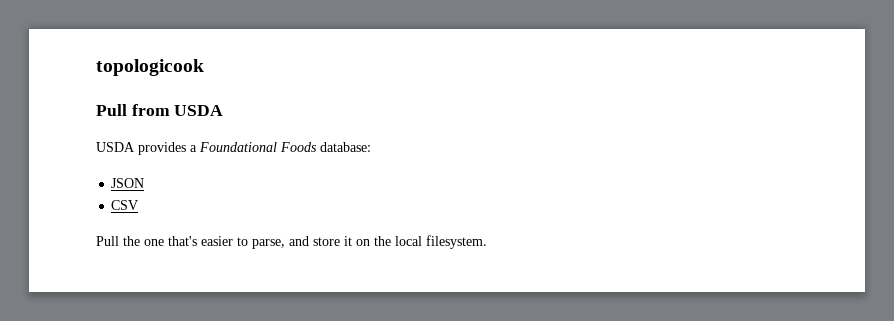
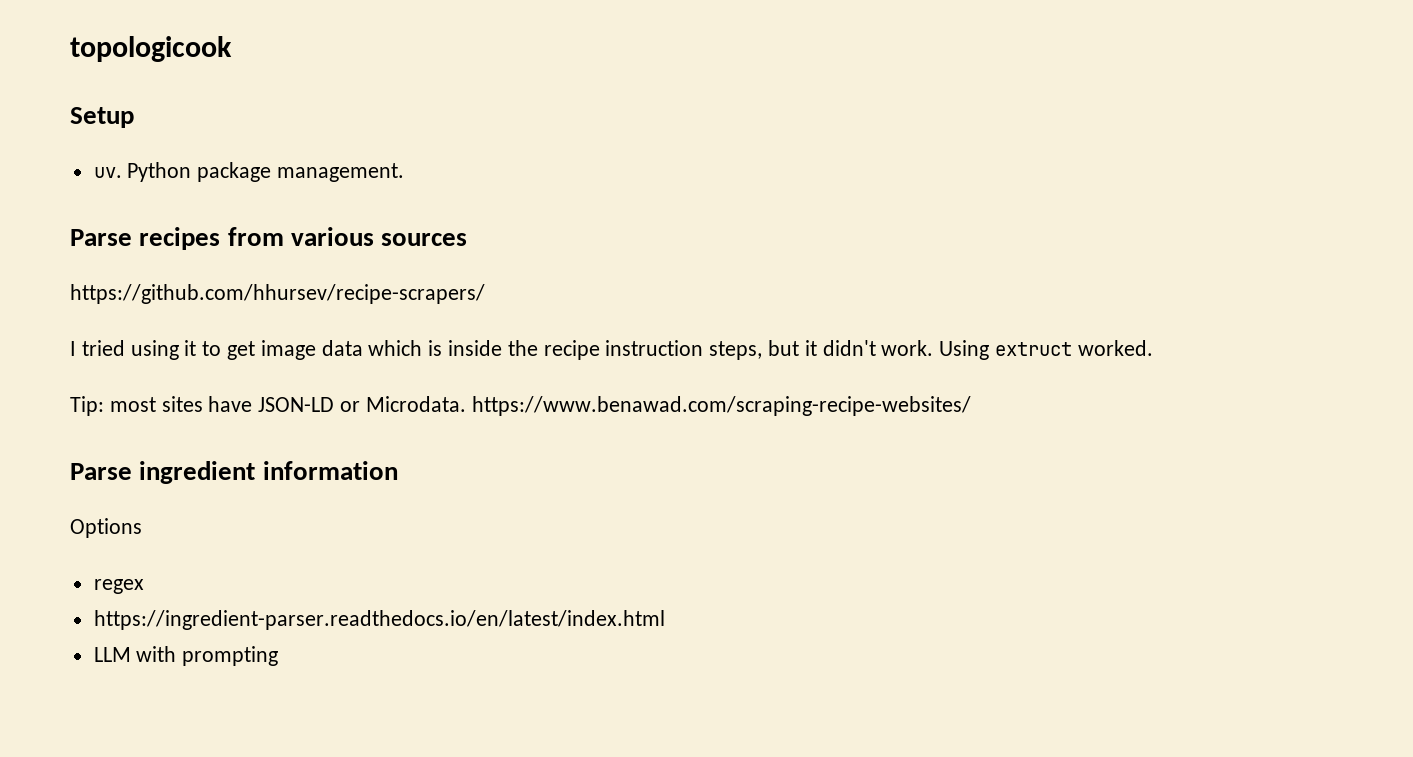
[96,104,224,116] [96,142,371,155] [111,178,145,188] [111,200,139,210] [96,235,487,249] Pull from USDA // USDA provides a Foundational Foods database: // JSON // CSV // Pull the one that's easier to parse, and store it on the local filesystem. -> [70,107,134,128] [93,162,405,182] [70,227,468,250] [70,284,485,304] [70,340,1153,360] [70,396,971,416] [70,461,398,484] [70,518,142,538] [93,579,144,594] [93,610,665,630] [93,646,279,666] Setup // uv. Python package management. // Parse recipes from various sources // https://github.com/hhursev/recipe-scrapers/ // I tried using it to get image data which is inside the recipe instruction steps, but it didn't work. Using extruct worked. // Tip: most sites have JSON-LD or Microdata. https://www.benawad.com/scraping-recipe-websites/ // Parse ingredient information // Options // regex // https://ingredient-parser.readthedocs.io/en/latest/index.html // LLM with prompting

